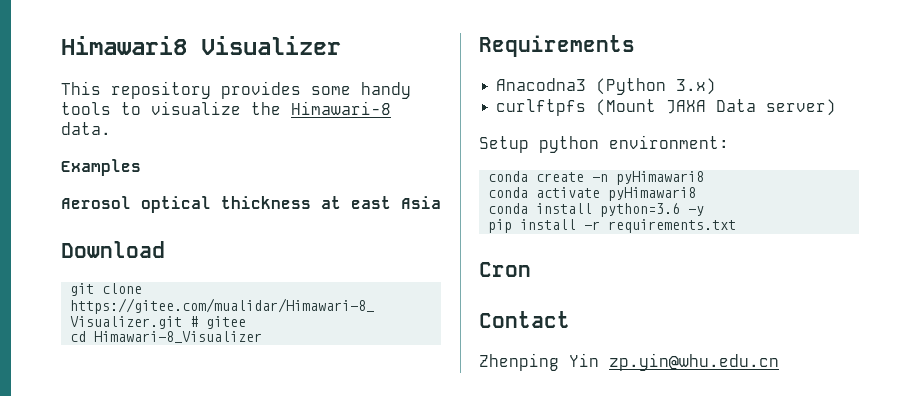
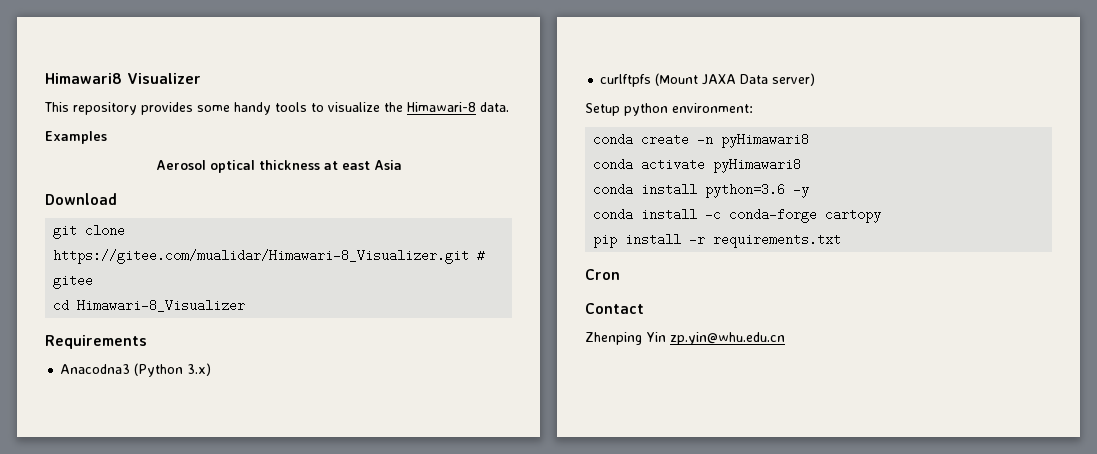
(705, 211) none -> [593,208,882,223] // conda install -c conda-forge cartopy

